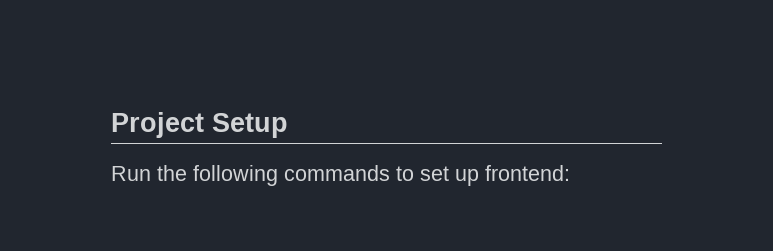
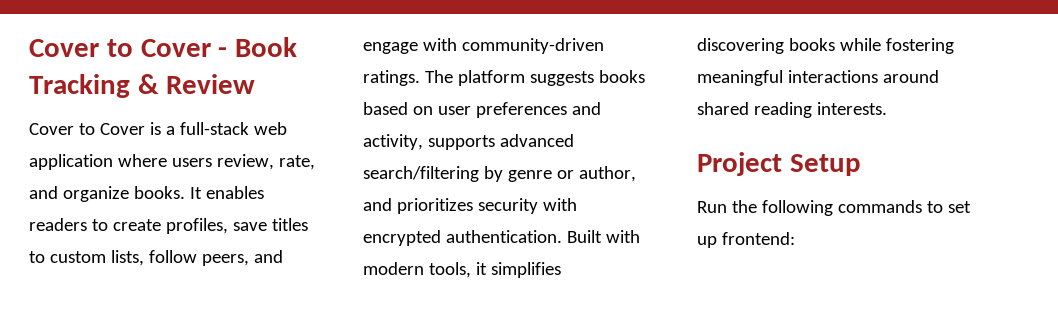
(111, 125) none -> [29,37,298,57] [29,74,255,98] [29,122,287,135] [29,154,315,170] [29,186,264,202] [29,218,308,234] [29,250,283,266] [363,38,604,54] [363,70,645,86] [363,102,601,118] [363,134,574,150] [363,166,636,182] [363,198,577,214] [363,230,640,246] [363,262,561,278] [697,38,954,54] [697,70,939,86] [697,102,887,118] Cover to Cover - Book Tracking & Review // Cover to Cover is a full-stack web application where users review, rate, and organize books. It enables readers to create profiles, save titles to custom lists, follow peers, and engage with community-driven ratings. The platform suggests books based on user preferences and activity, supports advanced search/filtering by genre or author, and prioritizes security with encrypted authentication. Built with modern tools, it simplifies discovering books while fostering meaningful interactions around shared reading interests. //

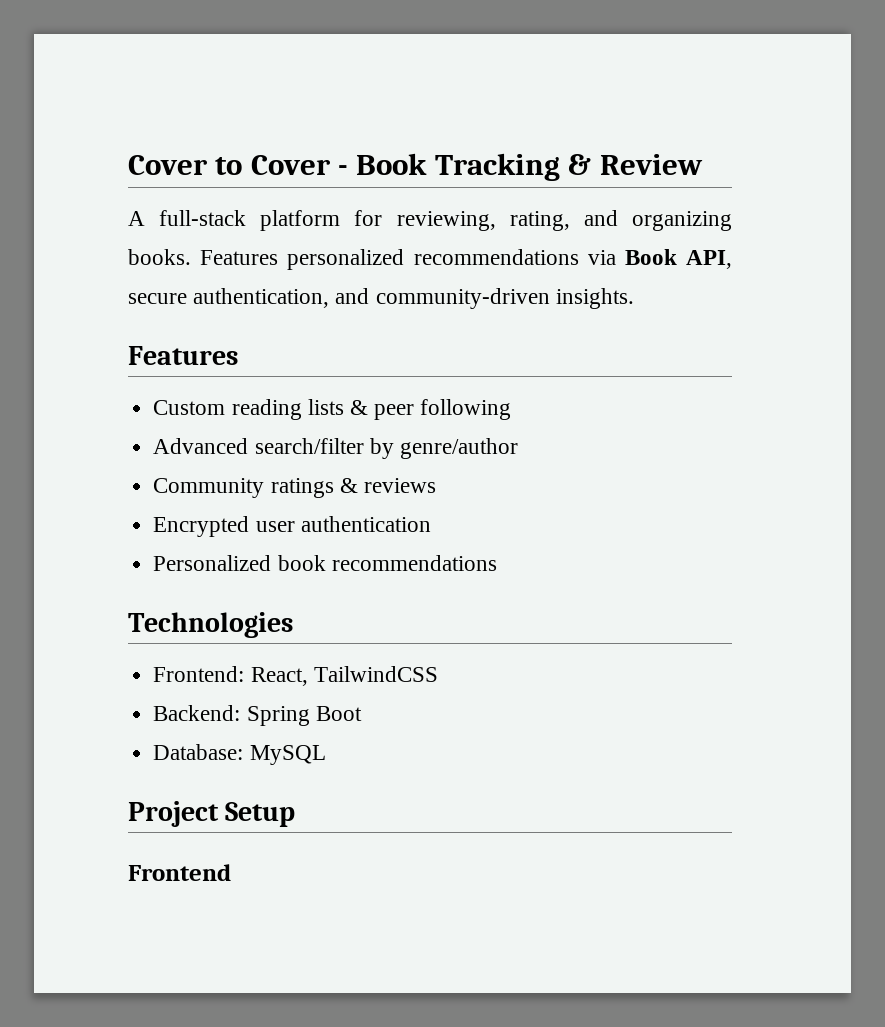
[29,122,287,135] [29,154,315,170] [29,186,264,202] [29,218,308,234] [29,250,283,266] [363,38,604,54] [363,70,645,86] [363,102,601,118] [363,134,574,150] [363,166,636,182] [363,198,577,214] [363,230,640,246] [363,262,561,278] [697,38,954,54] [697,70,939,86] [697,102,887,118] [697,152,861,176] [697,200,971,216] [697,232,795,248] Cover to Cover is a full-stack web application where users review, rate, and organize books. It enables readers to create profiles, save titles to custom lists, follow peers, and engage with community-driven ratings. The platform suggests books based on user preferences and activity, supports advanced search/filtering by genre or author, and prioritizes security with encrypted authentication. Built with modern tools, it simplifies discovering books while fostering meaningful interactions around shared reading interests. // Project Setup // Run the following commands to set up frontend: -> [128,210,732,231] [128,249,733,270] [128,288,634,309] [128,346,238,365] [153,399,512,420] [153,438,518,459] [153,478,436,498] [153,516,431,537] [153,555,497,571] [128,612,293,638] [153,666,438,686] [153,705,362,726] [153,744,326,765] [128,801,296,827] [128,864,231,881] A full-stack platform for reviewing, rating, and organizing books. Features personalized recommendations via Book API, secure authentication, and community-driven insights. // Features // Custom reading lists & peer following // Advanced search/filter by genre/author // Community ratings & reviews // Encrypted user authentication // Personalized book recommendations // Technologies // Frontend: React, TailwindCSS // Backend: Spring Boot // Database: MySQL // Project Setup // Frontend

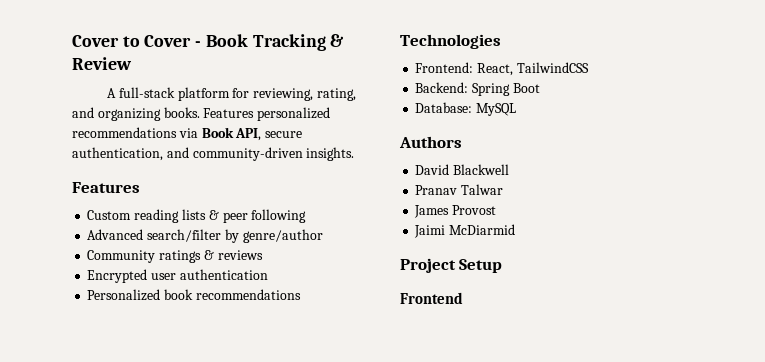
(326, 755) none -> [399,136,462,148] [415,164,510,175] [415,184,504,195] [414,205,497,218] [414,224,516,238] // Authors // David Blackwell // Pranav Talwar // James Provost // Jaimi McDiarmid

